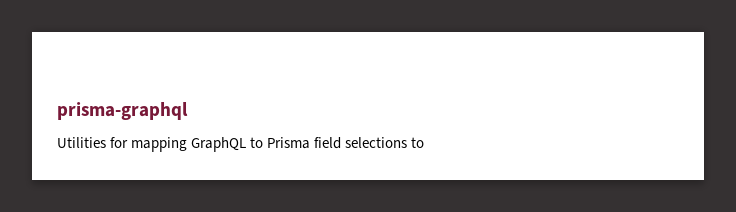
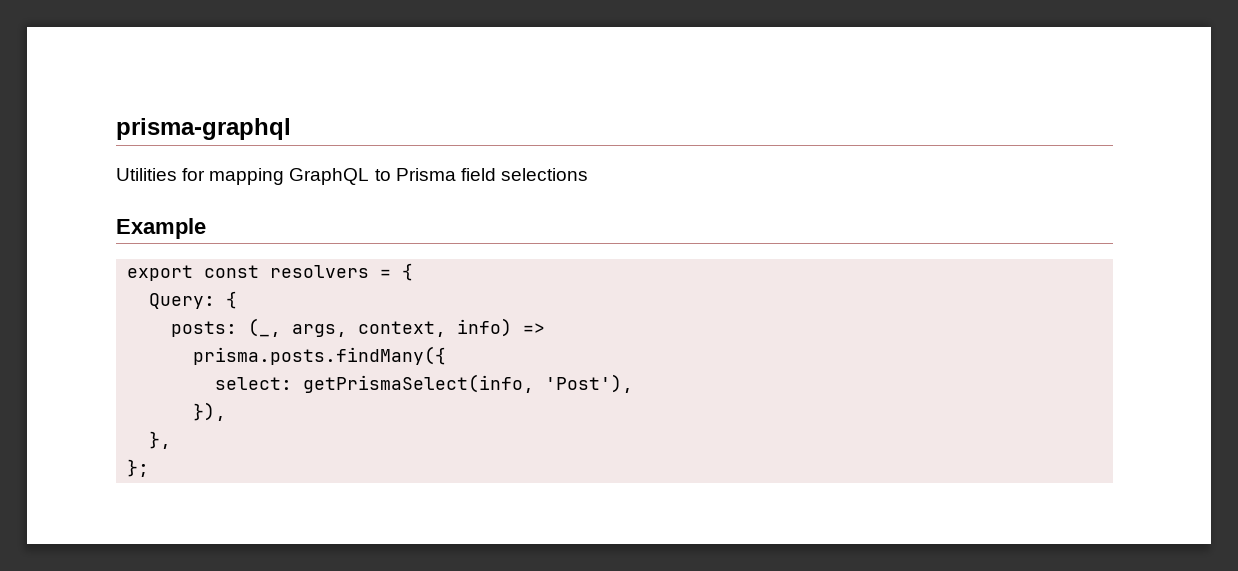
[411,137,425,148] to -> [116,218,206,239] [127,263,414,281] [149,291,238,309] [171,318,546,337] [193,346,447,365] [215,374,634,393] [193,402,227,421] [149,431,172,449] [127,459,150,477] // Example // export const resolvers = { // Query: { // posts: (_, args, context, info) => // prisma.posts.findMany({ // select: getPrismaSelect(info, 'Post'), // }), // }, // };

